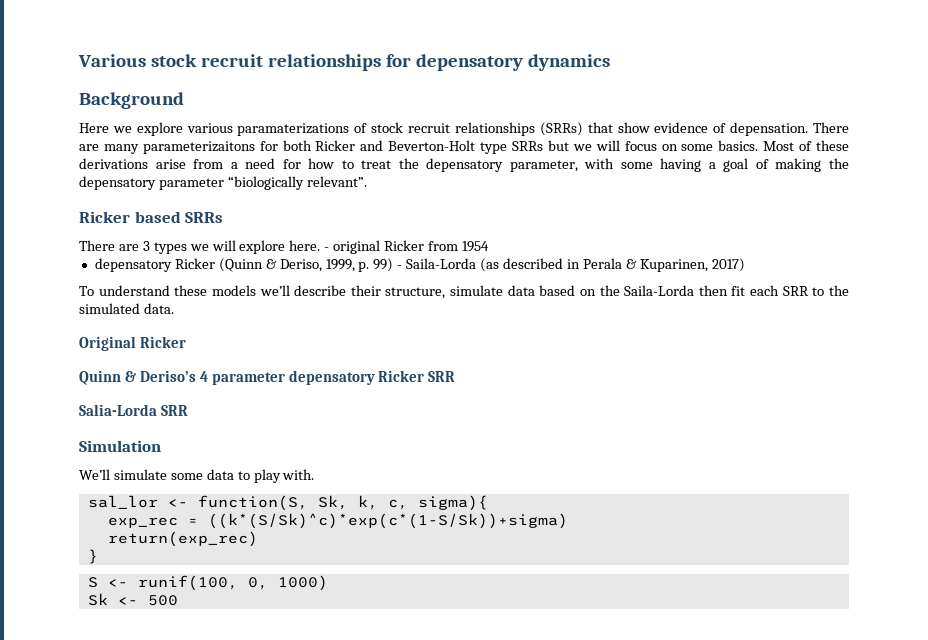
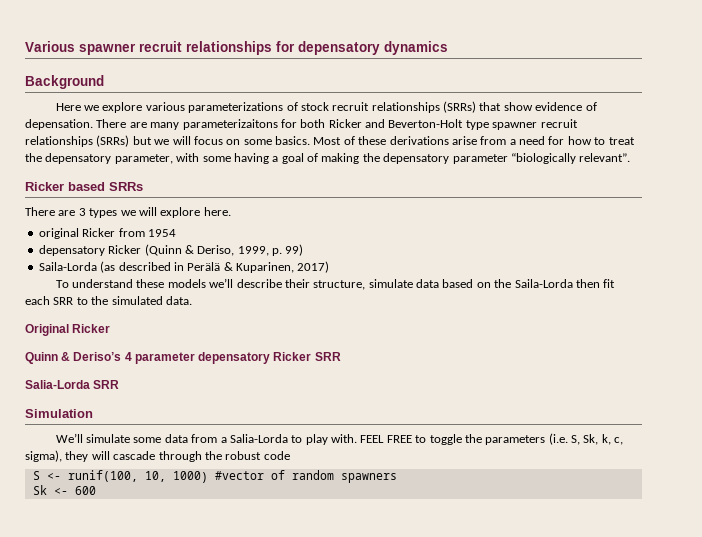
[150,54,197,67] stock -> [79,43,136,55] spawner
[237,123,350,136] paramaterizations -> [188,102,284,113] parameterizations
[512,141,544,151] SRRs -> [492,119,578,130] [25,135,130,147] spawner recruit relationships (SRRs)
[324,247,330,251] - -> (231, 211) //
[397,265,403,269] - -> (304, 250) //
[582,258,622,269] Perala -> [187,262,221,271] Perälä
(234, 474) none -> [191,434,288,443] from a Salia-Lorda
[87,495,488,511] [107,513,568,529] [107,531,258,547] [87,549,98,564] // sal_lor <- function(S, Sk, k, c, sigma){ // exp_rec = ((k*(S/Sk)^c)*exp(c*(1-S/Sk))+sigma) // return(exp_rec) // } -> [360,433,624,445] [25,450,290,462] FEEL FREE to toggle the parameters (i.e. S, Sk, k, c, sigma), they will cascade through the robust code
[247,577,268,590] 0, -> [144,471,166,482] 10,
(328, 583) none -> [214,470,397,483] #vector of random spawners
[147,595,178,606] 500 -> [74,486,96,495] 600

